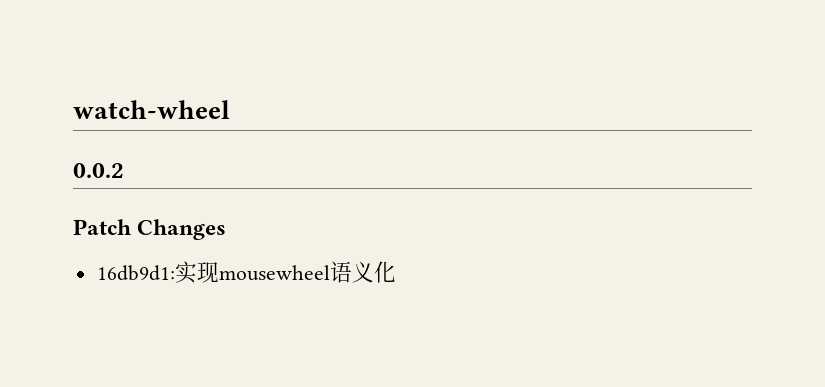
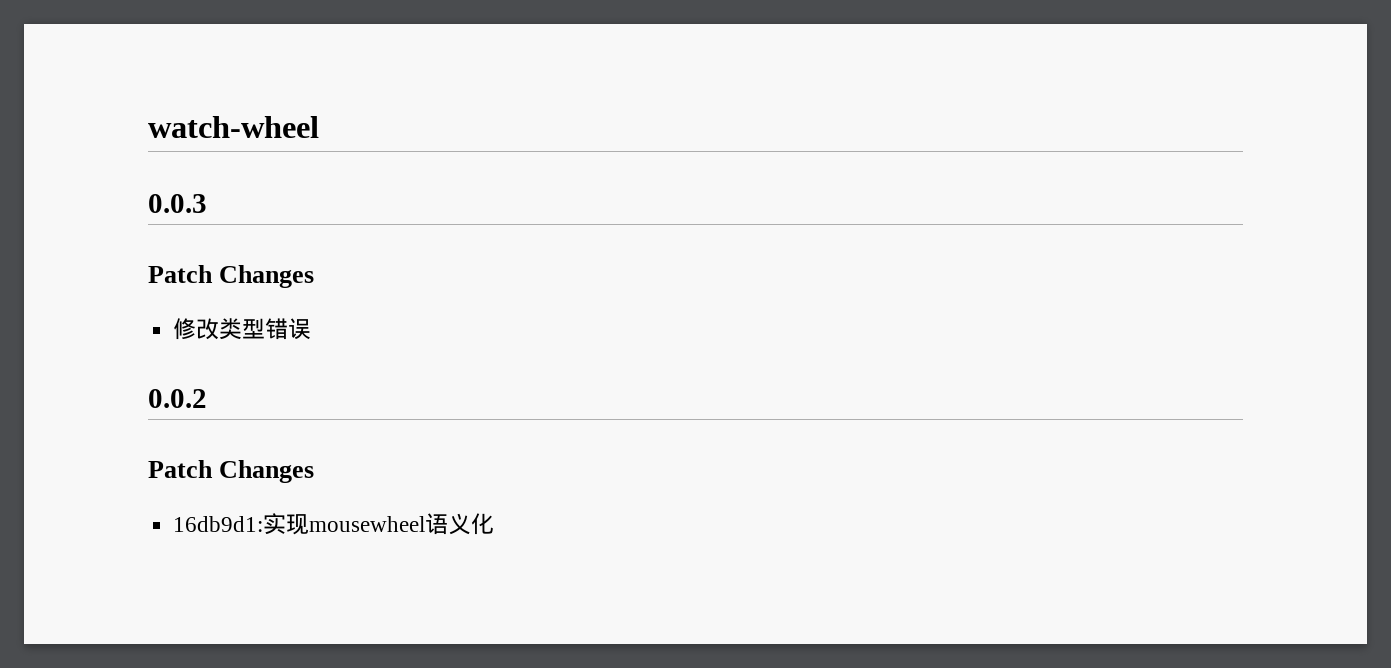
(230, 109) none -> [148,194,207,213] [148,265,315,288] [173,318,312,340] // 0.0.3 // Patch Changes // 修改类型错误

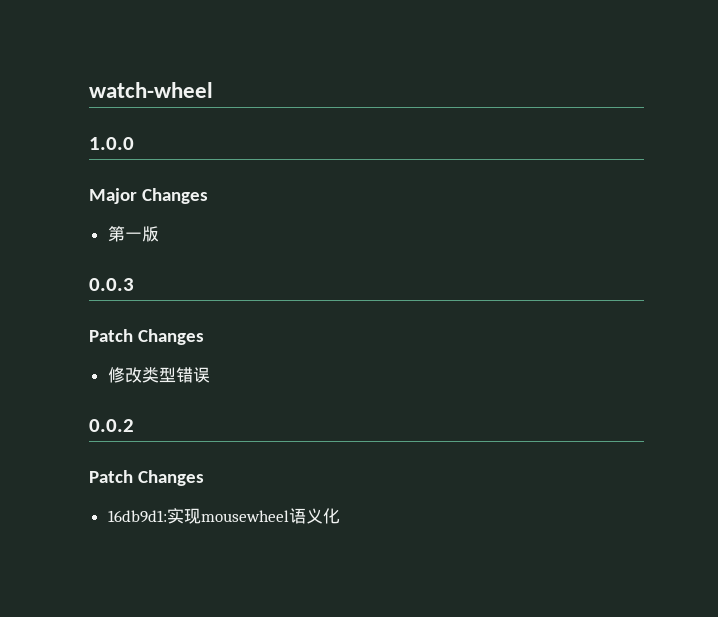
(319, 127) none -> [89,137,134,150] [89,188,209,204] [107,226,159,242] // 1.0.0 // Major Changes // 第一版

